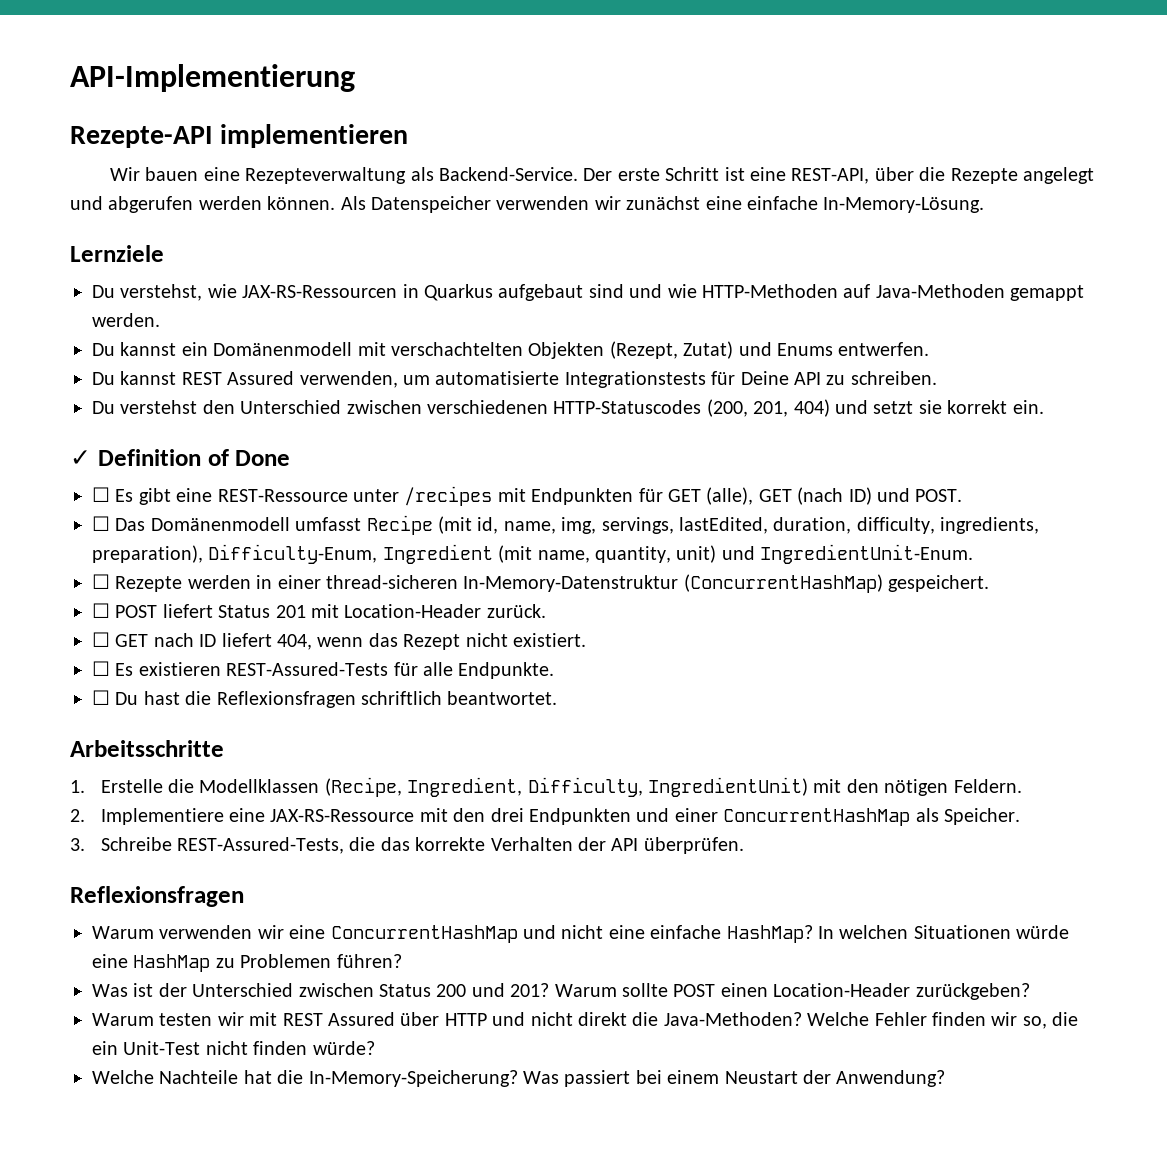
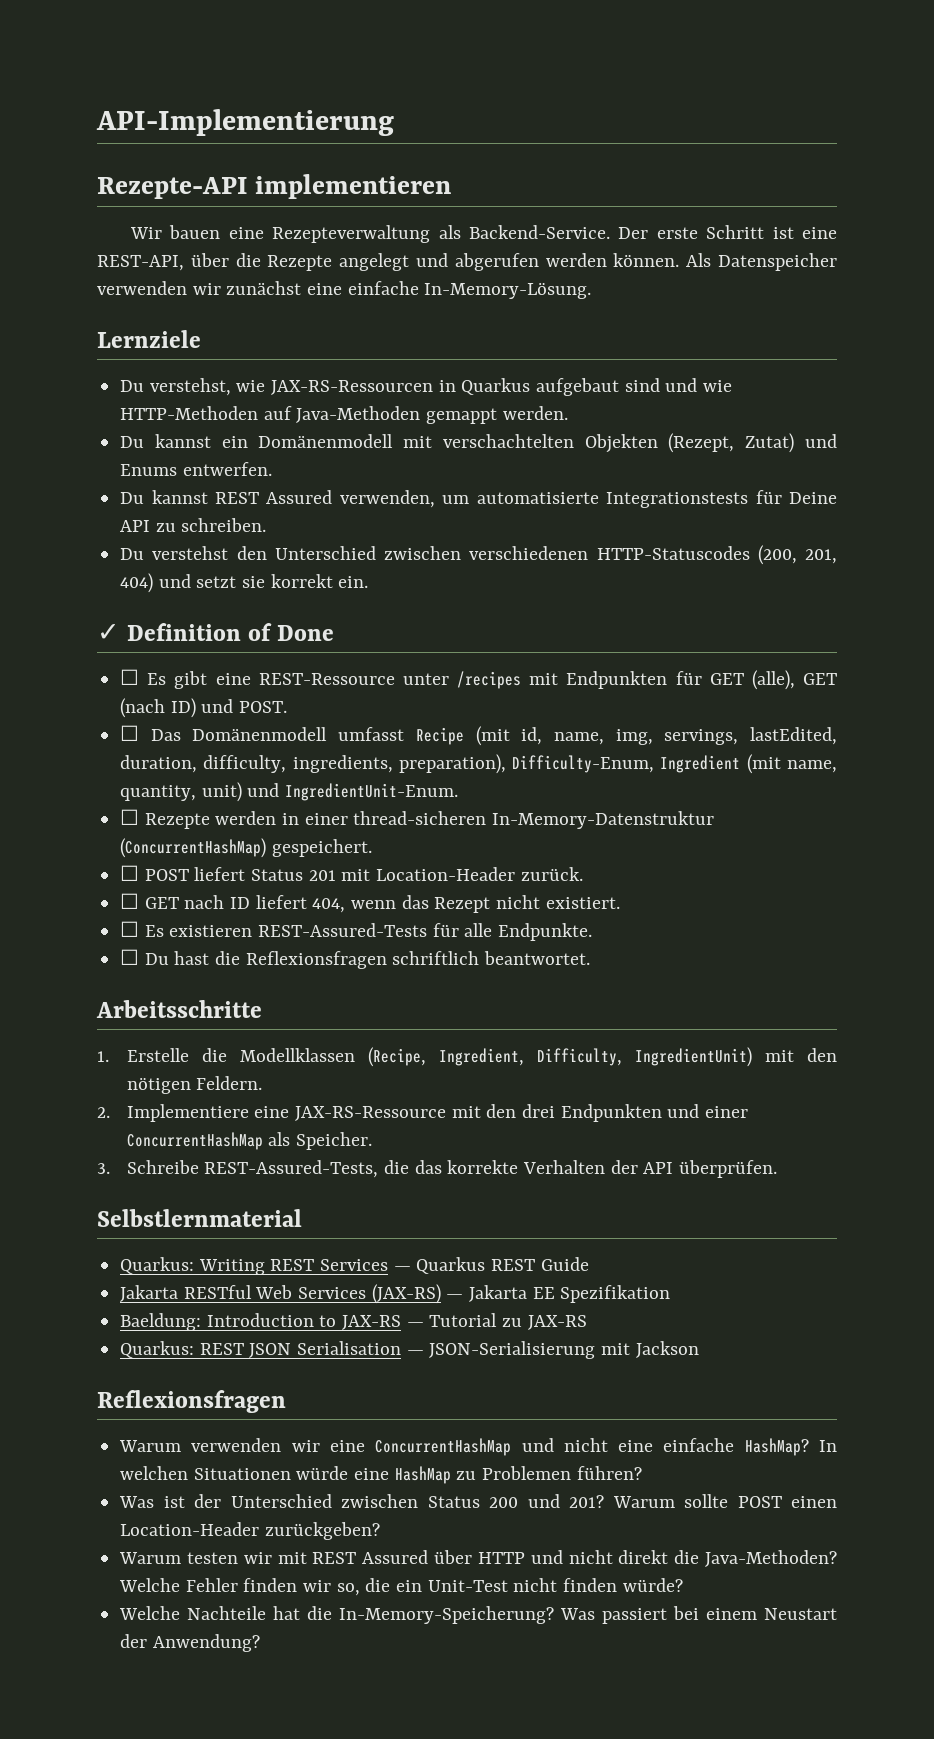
(744, 845) none -> [97,1209,302,1227] [120,1257,589,1275] [120,1284,671,1304] [120,1313,587,1331] [120,1341,699,1359] // Selbstlernmaterial // Quarkus: Writing REST Services — Quarkus REST Guide // Jakarta RESTful Web Services (JAX-RS) — Jakarta EE Spezifikation // Baeldung: Introduction to JAX-RS — Tutorial zu JAX-RS // Quarkus: REST JSON Serialisation — JSON-Serialisierung mit Jackson

